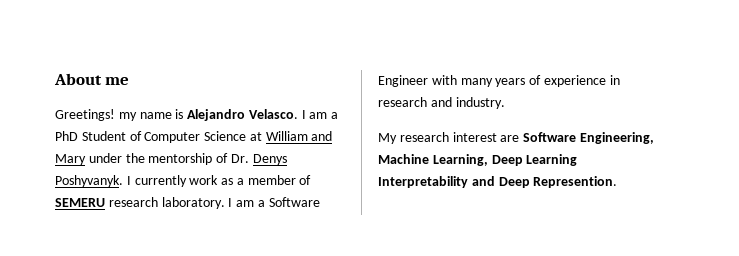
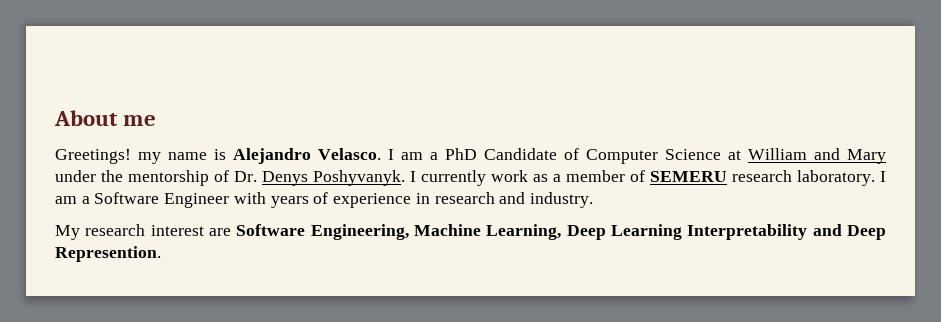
[81,131,126,141] Student -> [484,148,557,160] Candidate
[460,78,493,87] many -> (266, 198) none

